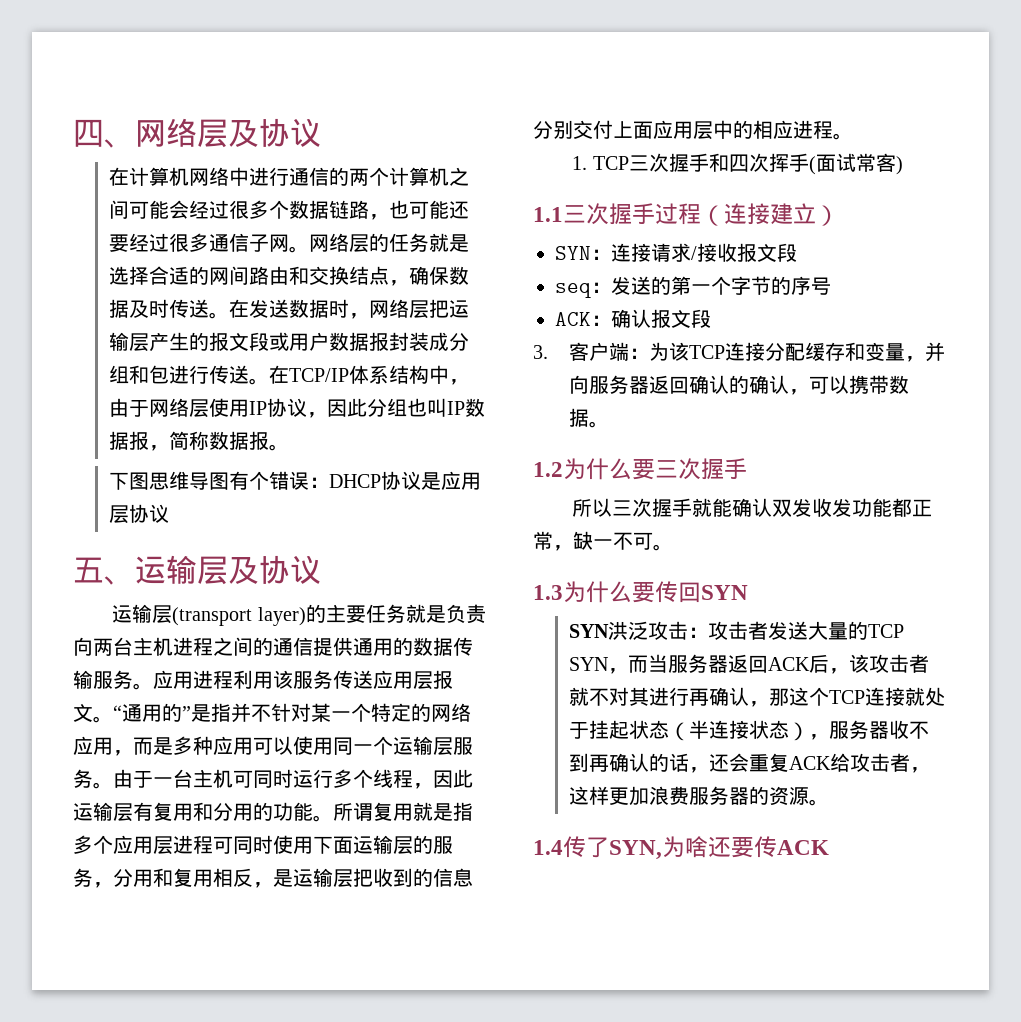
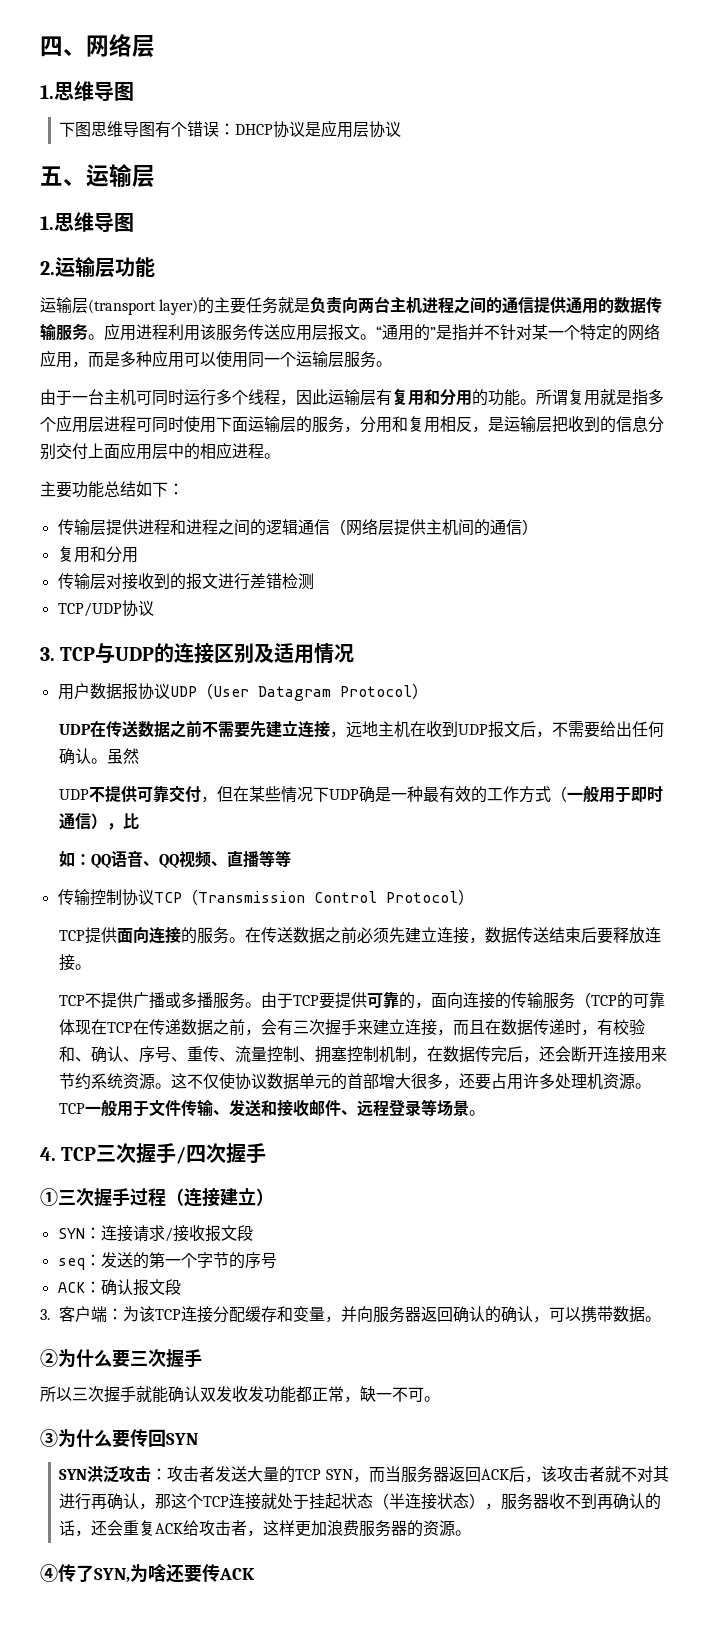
[228,118,321,147] [108,167,469,186] [108,200,469,220] [108,233,469,253] [108,266,469,286] [108,299,469,319] [108,332,469,352] [108,365,469,385] [108,398,485,418] [108,431,289,451] 及协议 // 在计算机网络中进行通信的两个计算机之间可能会经过很多个数据链路，也可能还要经过很多通信子网。网络层的任务就是选择合适的网间路由和交换结点，确保数据及时传送。在发送数据时，网络层把运输层产生的报文段或用户数据报封装成分组和包进行传送。在TCP/IP体系结构中，由于网络层使用IP协议，因此分组也叫IP数据报，简称数据报。 -> [40,81,134,101] // 1.思维导图
[228,555,321,584] 及协议 -> [40,212,134,232] [40,257,155,278] // 1.思维导图 // 2.运输层功能
(113, 785) none -> (392, 364) //
[572,153,903,175] [533,207,563,222] 1. TCP三次握手和四次挥手(面试常客) // 1.1 -> [40,481,184,498] [57,518,538,536] [57,546,138,563] [57,573,314,590] [57,600,154,617] [40,643,355,664] [57,683,428,701] [59,720,665,738] [59,748,140,765] [59,786,664,803] [59,812,140,830] [59,850,292,868] [57,889,474,906] [59,927,662,944] [59,954,92,971] [59,992,666,1009] [59,1019,646,1036] [59,1046,668,1063] [59,1073,652,1090] [59,1099,486,1117] [40,1143,267,1164] [40,1188,58,1206] 主要功能总结如下： // 传输层提供进程和进程之间的逻辑通信（网络层提供主机间的通信） // 复用和分用 // 传输层对接收到的报文进行差错检测 // TCP/UDP协议 // 3. TCP与UDP的连接区别及适用情况 // 用户数据报协议UDP（User Datagram Protocol） // UDP在传送数据之前不需要先建立连接，远地主机在收到UDP报文后，不需要给出任何确认。虽然 // UDP不提供可靠交付，但在某些情况下UDP确是一种最有效的工作方式（一般用于即时通信），比 // 如：QQ语音、QQ视频、直播等等 // 传输控制协议TCP（Transmission Control Protocol） // TCP提供面向连接的服务。在传送数据之前必须先建立连接，数据传送结束后要释放连接。 // TCP不提供广播或多播服务。由于TCP要提供可靠的，面向连接的传输服务（TCP的可靠体现在TCP在传递数据之前，会有三次握手来建立连接，而且在数据传递时，有校验和、确认、序号、重传、流量控制、拥塞控制机制，在数据传完后，还会断开连接用来节约系统资源。这不仅使协议数据单元的首部增大很多，还要占用许多处理机资源。TCP一般用于文件传输、发送和接收邮件、远程登录等场景。 // 4. TCP三次握手/四次握手 // ①
[533,462,563,477] 1.2 -> [40,1349,58,1367] ②
[533,585,563,600] 1.3 -> [40,1429,58,1447] ③
[533,840,563,855] 1.4 -> [40,1564,58,1582] ④

